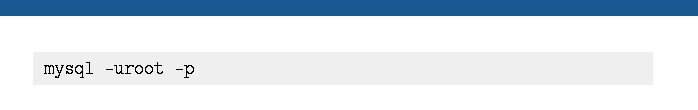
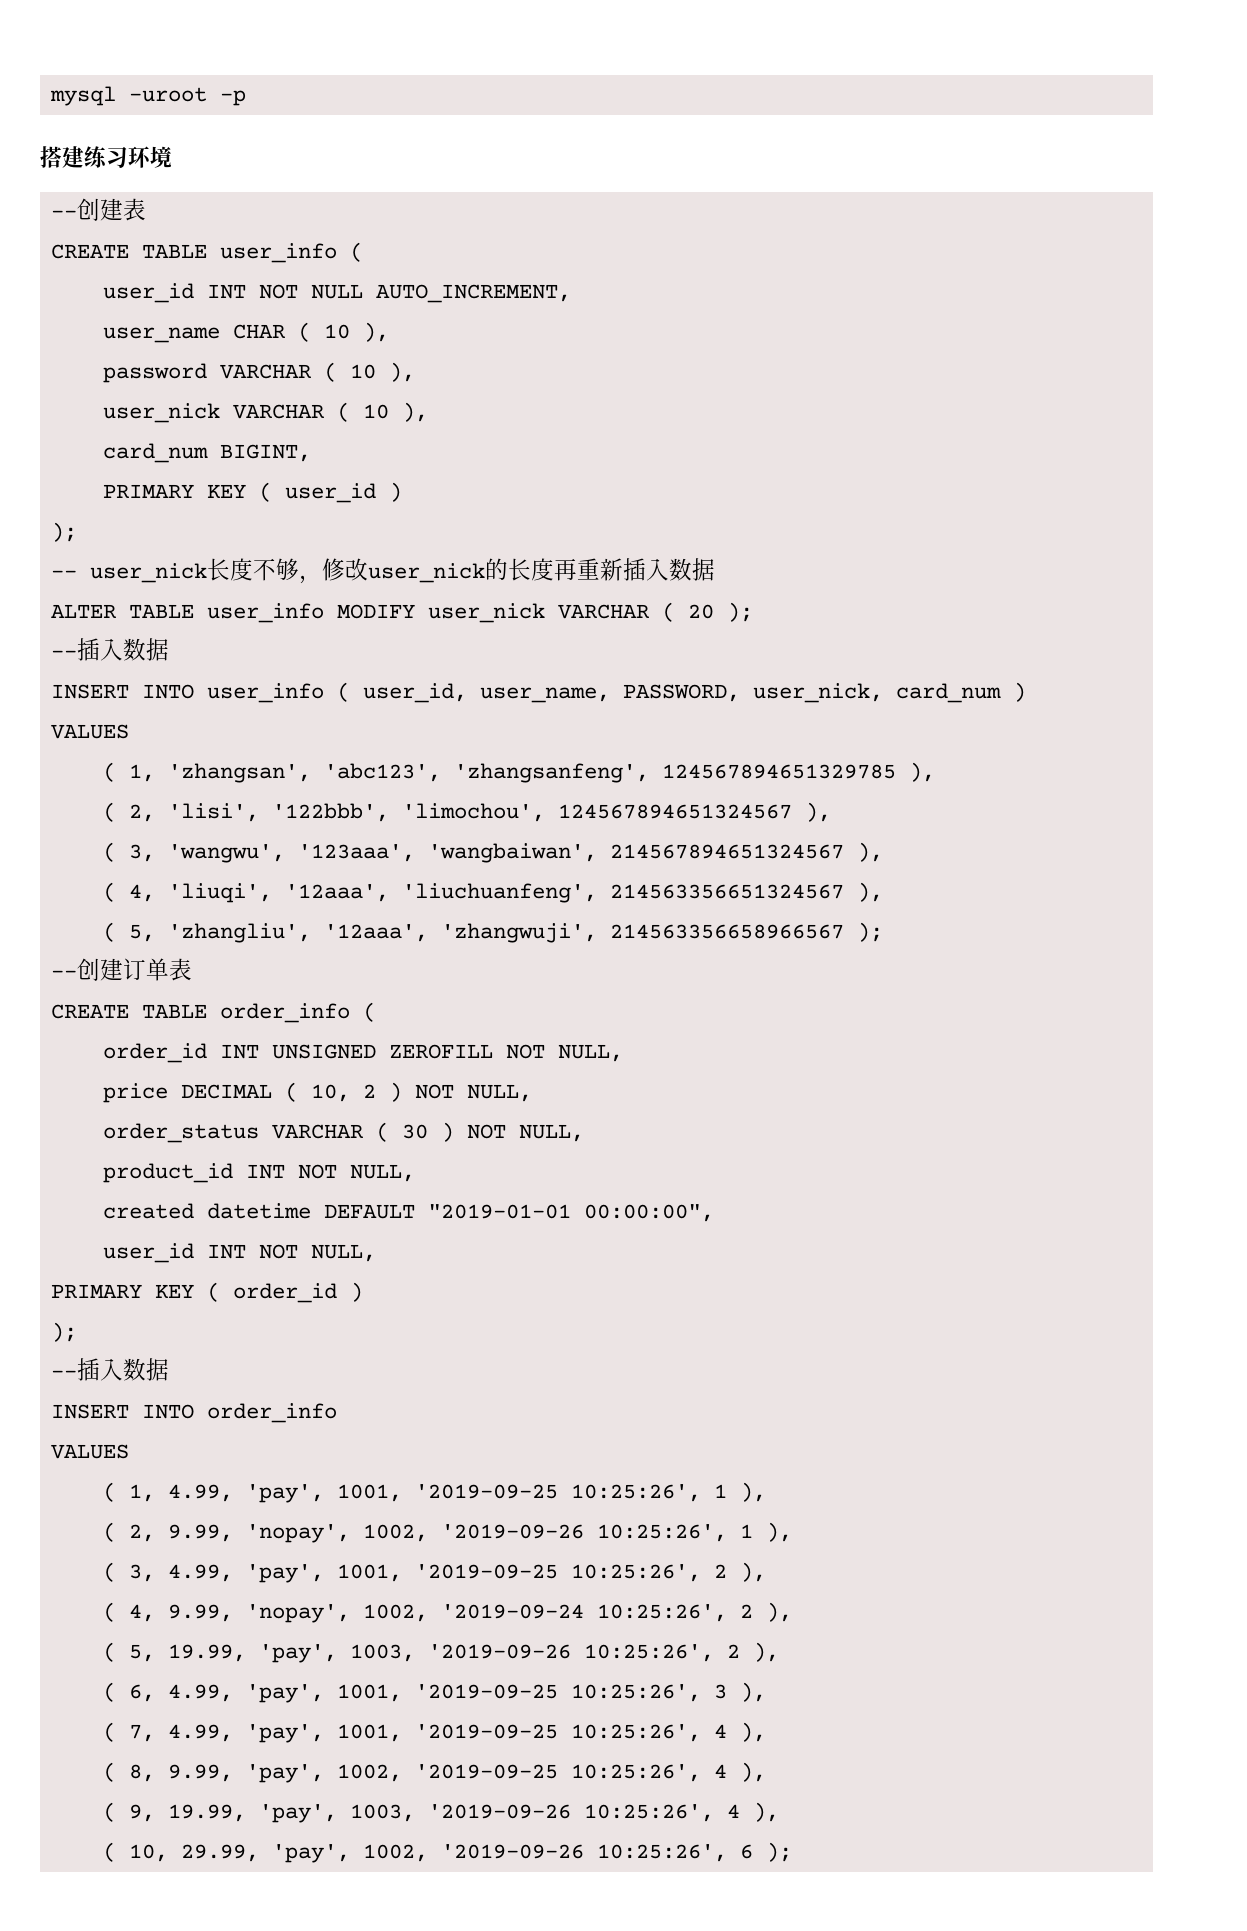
(195, 69) none -> [40,146,172,168] [51,198,147,221] [51,242,364,263] [103,283,572,303] [103,322,390,343] [103,362,416,383] [103,402,429,423] [103,443,312,463] [103,482,403,503] [51,522,78,542] [51,558,716,584] [51,602,754,623] [51,638,170,661] [51,682,1027,703] [51,724,130,739] [103,762,936,783] [103,802,832,822] [103,842,884,863] [103,882,884,903] [103,922,884,943] [51,958,193,981] [51,1002,377,1023] [103,1043,624,1063] [103,1082,533,1103] [103,1122,585,1143] [103,1163,416,1183] [103,1203,715,1222] [103,1243,377,1263] [51,1282,364,1303] [51,1322,78,1342] [51,1358,170,1381] [51,1403,338,1423] [51,1444,130,1459] [103,1482,767,1503] [103,1522,793,1543] [103,1562,767,1583] [103,1602,793,1623] [103,1642,780,1663] [103,1682,767,1703] [103,1722,767,1743] [103,1762,767,1783] [103,1802,780,1823] [103,1842,793,1863] // 搭建练习环境 // --创建表 // CREATE TABLE user_info ( // user_id INT NOT NULL AUTO_INCREMENT, // user_name CHAR ( 10 ), // password VARCHAR ( 10 ), // user_nick VARCHAR ( 10 ), // card_num BIGINT, // PRIMARY KEY ( user_id ) // ); // -- user_nick长度不够，修改user_nick的长度再重新插入数据 // ALTER TABLE user_info MODIFY user_nick VARCHAR ( 20 ); // --插入数据 // INSERT INTO user_info ( user_id, user_name, PASSWORD, user_nick, card_num ) // VALUES // ( 1, 'zhangsan', 'abc123', 'zhangsanfeng', 124567894651329785 ), // ( 2, 'lisi', '122bbb', 'limochou', 124567894651324567 ), // ( 3, 'wangwu', '123aaa', 'wangbaiwan', 214567894651324567 ), // ( 4, 'liuqi', '12aaa', 'liuchuanfeng', 214563356651324567 ), // ( 5, 'zhangliu', '12aaa', 'zhangwuji', 214563356658966567 ); // --创建订单表 // CREATE TABLE order_info ( // order_id INT UNSIGNED ZEROFILL NOT NULL, // price DECIMAL ( 10, 2 ) NOT NULL, // order_status VARCHAR ( 30 ) NOT NULL, // product_id INT NOT NULL, // created datetime DEFAULT "2019-01-01 00:00:00", // user_id INT NOT NULL, // PRIMARY KEY ( order_id ) // ); // --插入数据 // INSERT INTO order_info // VALUES // ( 1, 4.99, 'pay', 1001, '2019-09-25 10:25:26', 1 ), // ( 2, 9.99, 'nopay', 1002, '2019-09-26 10:25:26', 1 ), // ( 3, 4.99, 'pay', 1001, '2019-09-25 10:25:26', 2 ), // ( 4, 9.99, 'nopay', 1002, '2019-09-24 10:25:26', 2 ), // ( 5, 19.99, 'pay', 1003, '2019-09-26 10:25:26', 2 ), // ( 6, 4.99, 'pay', 1001, '2019-09-25 10:25:26', 3 ), // ( 7, 4.99, 'pay', 1001, '2019-09-25 10:25:26', 4 ), // ( 8, 9.99, 'pay', 1002, '2019-09-25 10:25:26', 4 ), // ( 9, 19.99, 'pay', 1003, '2019-09-26 10:25:26', 4 ), // ( 10, 29.99, 'pay', 1002, '2019-09-26 10:25:26', 6 );

